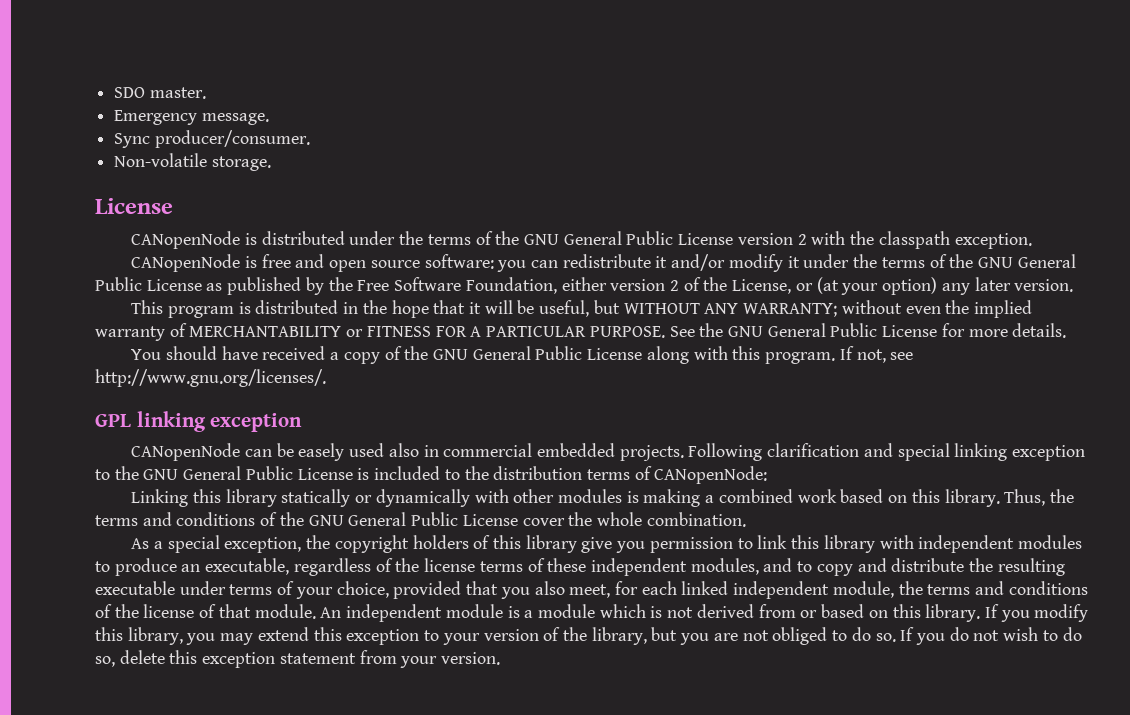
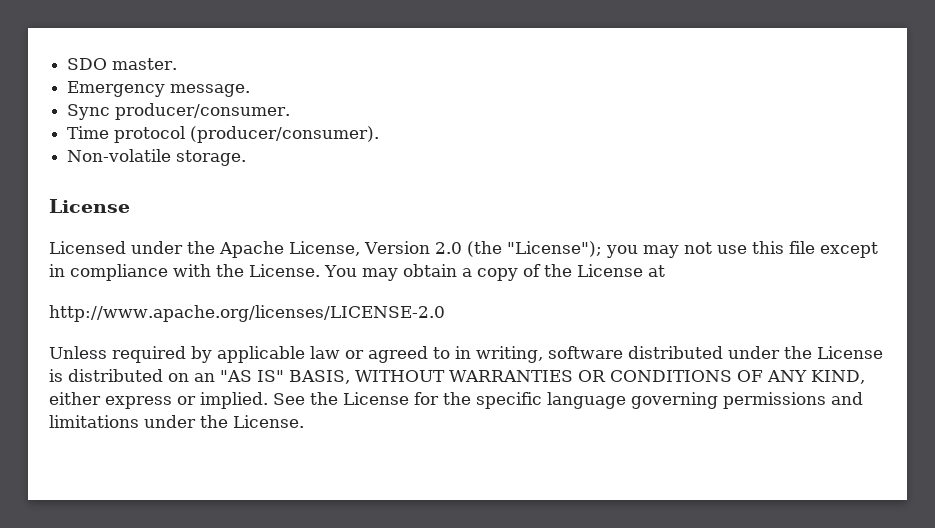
(310, 139) none -> [67,126,380,143] // Time protocol (producer/consumer).
[131,231,1032,249] [131,254,1076,272] [95,277,1074,295] [131,300,1033,318] [95,323,1067,341] [131,346,914,364] [95,369,326,387] [95,411,303,432] [131,443,1086,461] [95,466,768,484] [131,489,1075,507] [95,512,746,527] [131,535,1083,553] [95,558,1065,576] [95,581,1088,599] [95,604,1089,622] [95,627,1082,645] [95,650,501,668] CANopenNode is distributed under the terms of the GNU General Public License version 2 with the classpath exception. // CANopenNode is free and open source software: you can redistribute it and/or modify it under the terms of the GNU General Public License as published by the Free Software Foundation, either version 2 of the License, or (at your option) any later version. // This program is distributed in the hope that it will be useful, but WITHOUT ANY WARRANTY; without even the implied warranty of MERCHANTABILITY or FITNESS FOR A PARTICULAR PURPOSE. See the GNU General Public License for more details. // You should have received a copy of the GNU General Public License along with this program. If not, see http://www.gnu.org/licenses/. // GPL linking exception // CANopenNode can be easely used also in commercial embedded projects. Following clarification and special linking exception to the GNU General Public License is included to the distribution terms of CANopenNode: // Linking this library statically or dynamically with other modules is making a combined work based on this library. Thus, the terms and conditions of the GNU General Public License cover the whole combination. // As a special exception, the copyright holders of this library give you permission to link this library with independent modules to produce an executable, regardless of the license terms of these independent modules, and to copy and distribute the resulting executable under terms of your choice, provided that you also meet, for each linked independent module, the terms and conditions of the license of that module. An independent module is a module which is not derived from or based on this library. If you modify this library, you may extend this exception to your version of the library, but you are not obliged to do so. If you do not wish to do so, delete this exception statement from your version. -> [49,241,878,258] [49,264,665,281] [49,305,445,322] [49,346,883,363] [49,369,865,384] [49,392,863,409] [49,415,304,428] Licensed under the Apache License, Version 2.0 (the "License"); you may not use this file except in compliance with the License. You may obtain a copy of the License at // http://www.apache.org/licenses/LICENSE-2.0 // Unless required by applicable law or agreed to in writing, software distributed under the License is distributed on an "AS IS" BASIS, WITHOUT WARRANTIES OR CONDITIONS OF ANY KIND, either express or implied. See the License for the specific language governing permissions and limitations under the License.

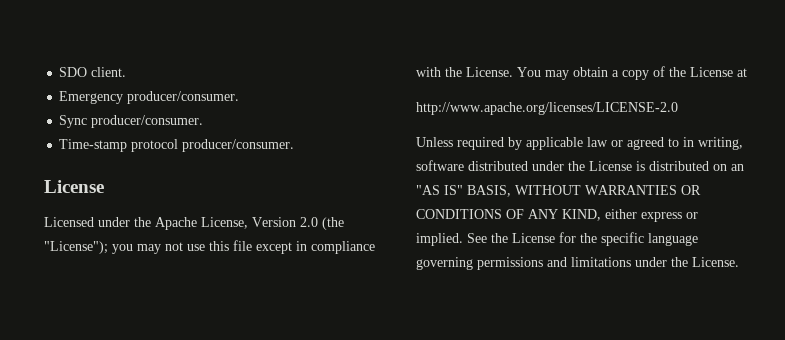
[112,58,178,70] master. -> [91,67,127,77] client.
[170,84,251,97] message. -> [127,91,240,104] producer/consumer.
[67,126,380,143] [67,149,247,166] Time protocol (producer/consumer). // Non-volatile storage. -> [59,139,295,152] Time-stamp protocol producer/consumer.

